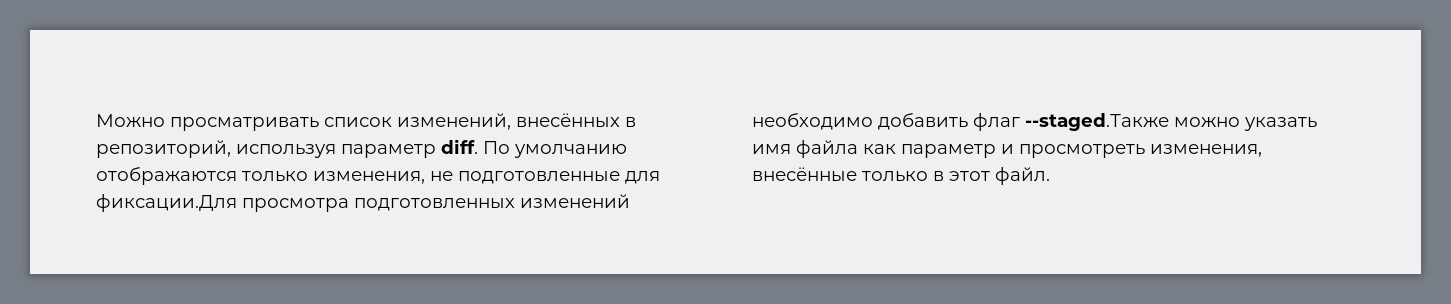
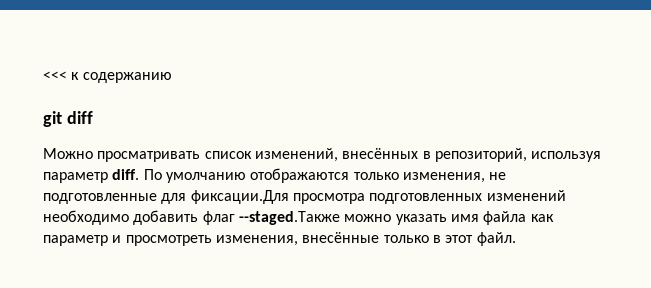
(96, 120) none -> [43,71,172,83] [43,111,93,127] <<< к содержанию // git diff //

